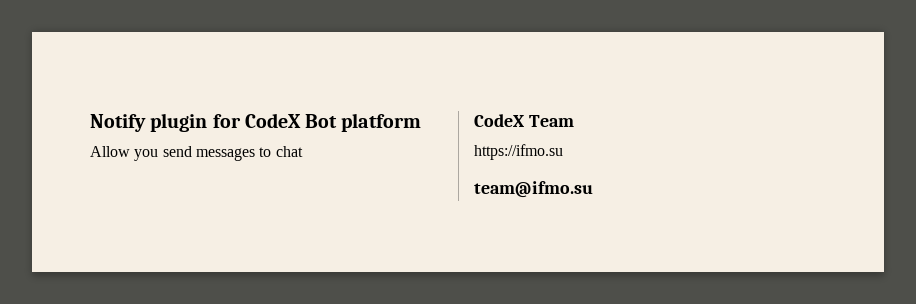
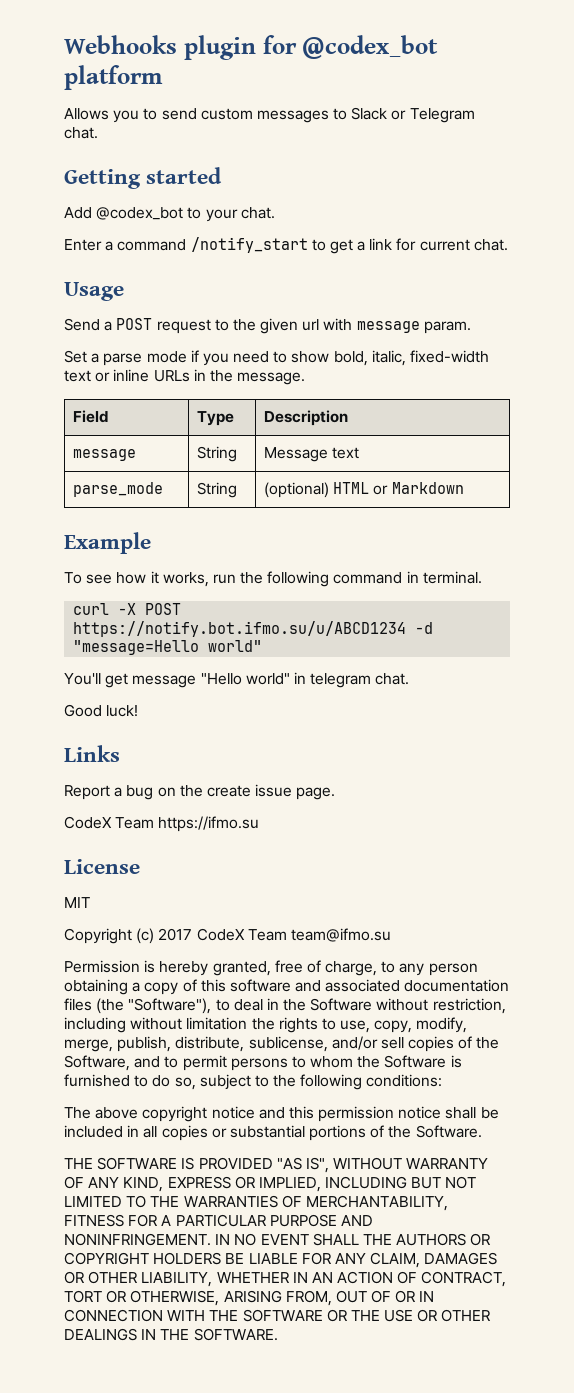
[90,114,146,132] Notify -> [64,35,177,54] Webhooks
[244,113,338,128] CodeX Bot -> [302,35,439,59] @codex_bot
[90,146,303,161] [474,114,574,127] Allow you send messages to chat // CodeX Team // -> [64,107,475,123] [64,127,98,139] [64,167,223,189] [64,207,275,222] [64,237,508,254] [64,282,124,301] [64,318,471,334] [64,350,490,366] [64,369,306,385] [73,410,109,423] [197,411,235,426] [264,410,349,426] [73,449,137,461] [197,446,238,462] [264,447,360,462] [73,482,164,497] [197,482,238,498] [264,482,464,498] [64,532,151,554] [64,571,482,587] [73,603,182,615] [73,621,434,637] [73,640,263,655] [64,672,410,688] [64,704,139,717] [64,745,120,762] [64,784,336,800] [64,816,155,829] Allows you to send custom messages to Slack or Telegram chat. // Getting started // Add @codex_bot to your chat. // Enter a command /notify_start to get a link for current chat. // Usage // Send a POST request to the given url with message param. // Set a parse mode if you need to show bold, italic, fixed-width text or inline URLs in the message. // Field | Type | Description // message | String | Message text // parse_mode | String | (optional) HTML or Markdown // Example // To see how it works, run the following command in terminal. // curl -X POST https://notify.bot.ifmo.su/u/ABCD1234 -d "message=Hello world" // You'll get message "Hello world" in telegram chat. // Good luck! // Links // Report a bug on the create issue page. // CodeX Team
[474,181,593,198] team@ifmo.su -> [64,859,140,874] [64,897,90,908] [64,928,391,944] [64,960,478,976] [64,979,510,995] [64,998,506,1014] [64,1017,468,1033] [64,1036,500,1052] [64,1055,462,1071] [64,1074,443,1090] [64,1106,499,1122] [64,1125,482,1141] [64,1157,489,1173] [64,1176,477,1192] [64,1195,448,1211] [64,1214,373,1227] [64,1233,492,1246] [64,1252,498,1268] [64,1271,507,1287] [64,1290,435,1306] [64,1309,492,1322] [64,1328,278,1341] License // MIT // Copyright (c) 2017 CodeX Team team@ifmo.su // Permission is hereby granted, free of charge, to any person obtaining a copy of this software and associated documentation files (the "Software"), to deal in the Software without restriction, including without limitation the rights to use, copy, modify, merge, publish, distribute, sublicense, and/or sell copies of the Software, and to permit persons to whom the Software is furnished to do so, subject to the following conditions: // The above copyright notice and this permission notice shall be included in all copies or substantial portions of the Software. // THE SOFTWARE IS PROVIDED "AS IS", WITHOUT WARRANTY OF ANY KIND, EXPRESS OR IMPLIED, INCLUDING BUT NOT LIMITED TO THE WARRANTIES OF MERCHANTABILITY, FITNESS FOR A PARTICULAR PURPOSE AND NONINFRINGEMENT. IN NO EVENT SHALL THE AUTHORS OR COPYRIGHT HOLDERS BE LIABLE FOR ANY CLAIM, DAMAGES OR OTHER LIABILITY, WHETHER IN AN ACTION OF CONTRACT, TORT OR OTHERWISE, ARISING FROM, OUT OF OR IN CONNECTION WITH THE SOFTWARE OR THE USE OR OTHER DEALINGS IN THE SOFTWARE.

